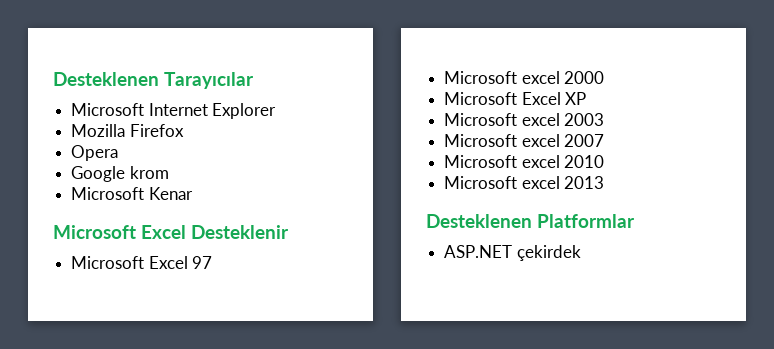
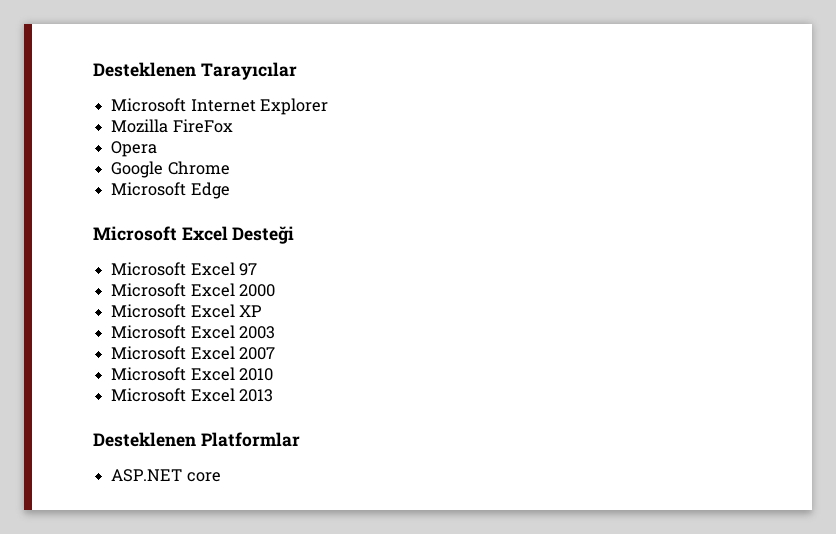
[129,124,184,137] Firefox -> [172,119,233,133] FireFox
[129,166,169,179] [71,187,193,200] [53,225,289,239] krom // Microsoft Kenar // Microsoft Excel Desteklenir -> [167,161,230,175] [111,182,230,199] [93,226,295,244] Chrome // Microsoft Edge // Microsoft Excel Desteği
[521,71,560,84] excel -> [190,283,235,297] Excel
[521,113,560,126] excel -> [190,325,235,339] Excel
[521,134,560,147] excel -> [190,346,235,360] Excel
[521,155,560,168] excel -> [190,367,235,381] Excel
[521,176,560,189] excel -> [190,388,235,402] Excel
[516,245,581,261] çekirdek -> [186,472,221,482] core

